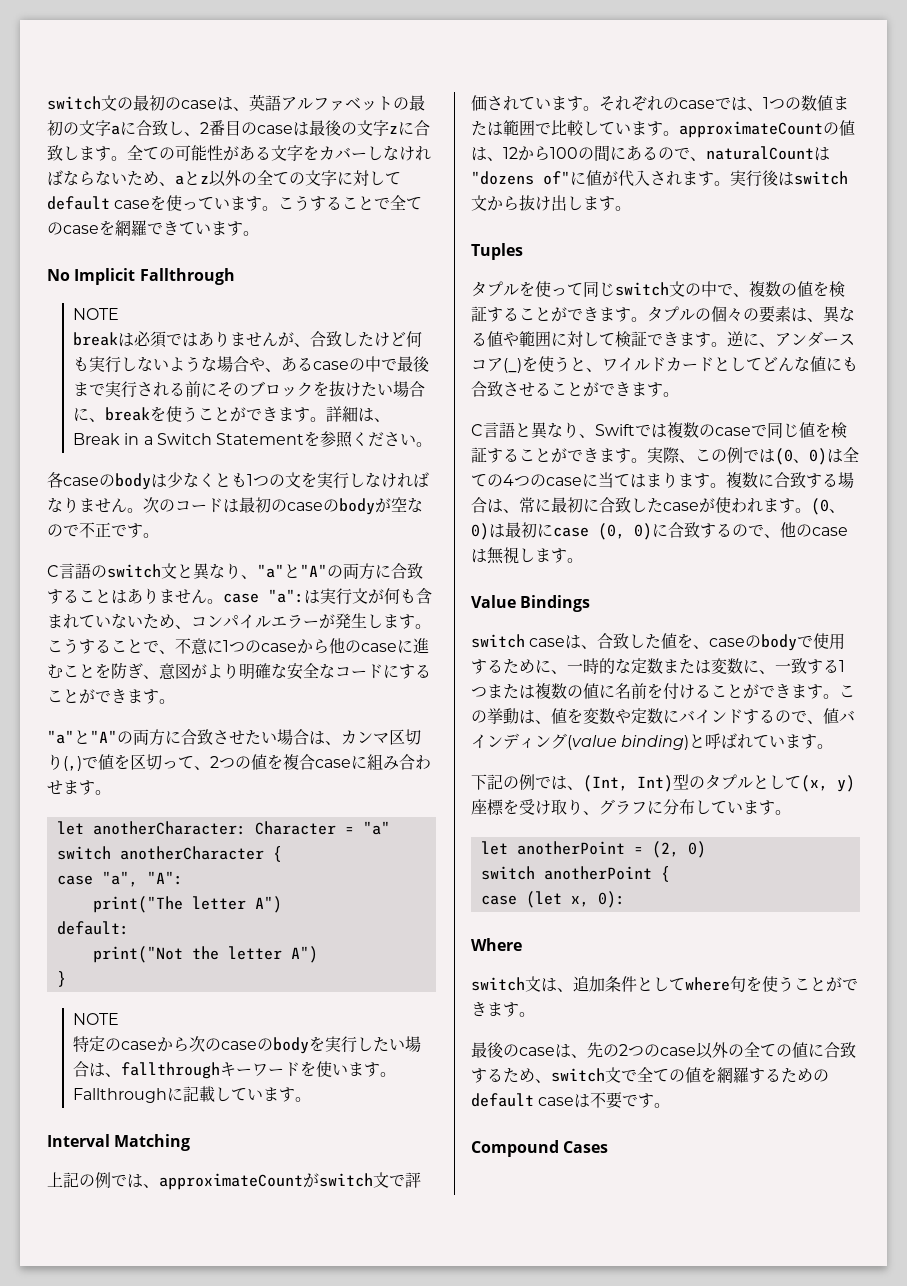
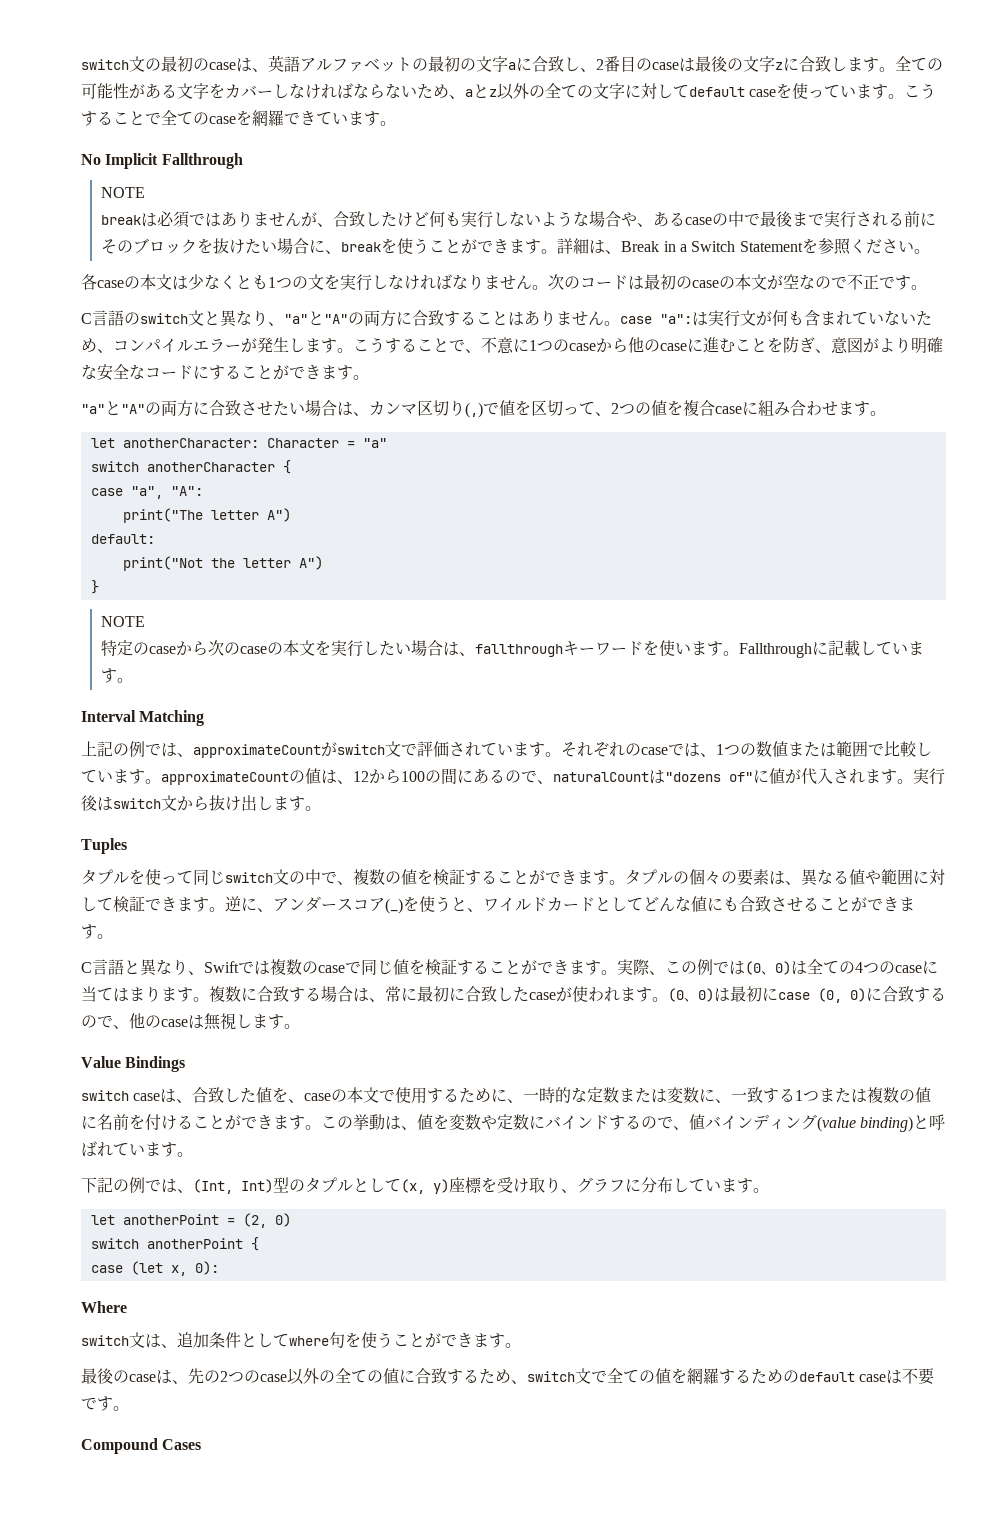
[115,473,151,490] body -> [140,274,172,290] 本文
[339,498,375,515] body -> [735,274,767,290] 本文
[273,1037,310,1054] body -> [283,640,316,656] 本文
[761,634,798,651] body -> [347,1087,380,1103] 本文

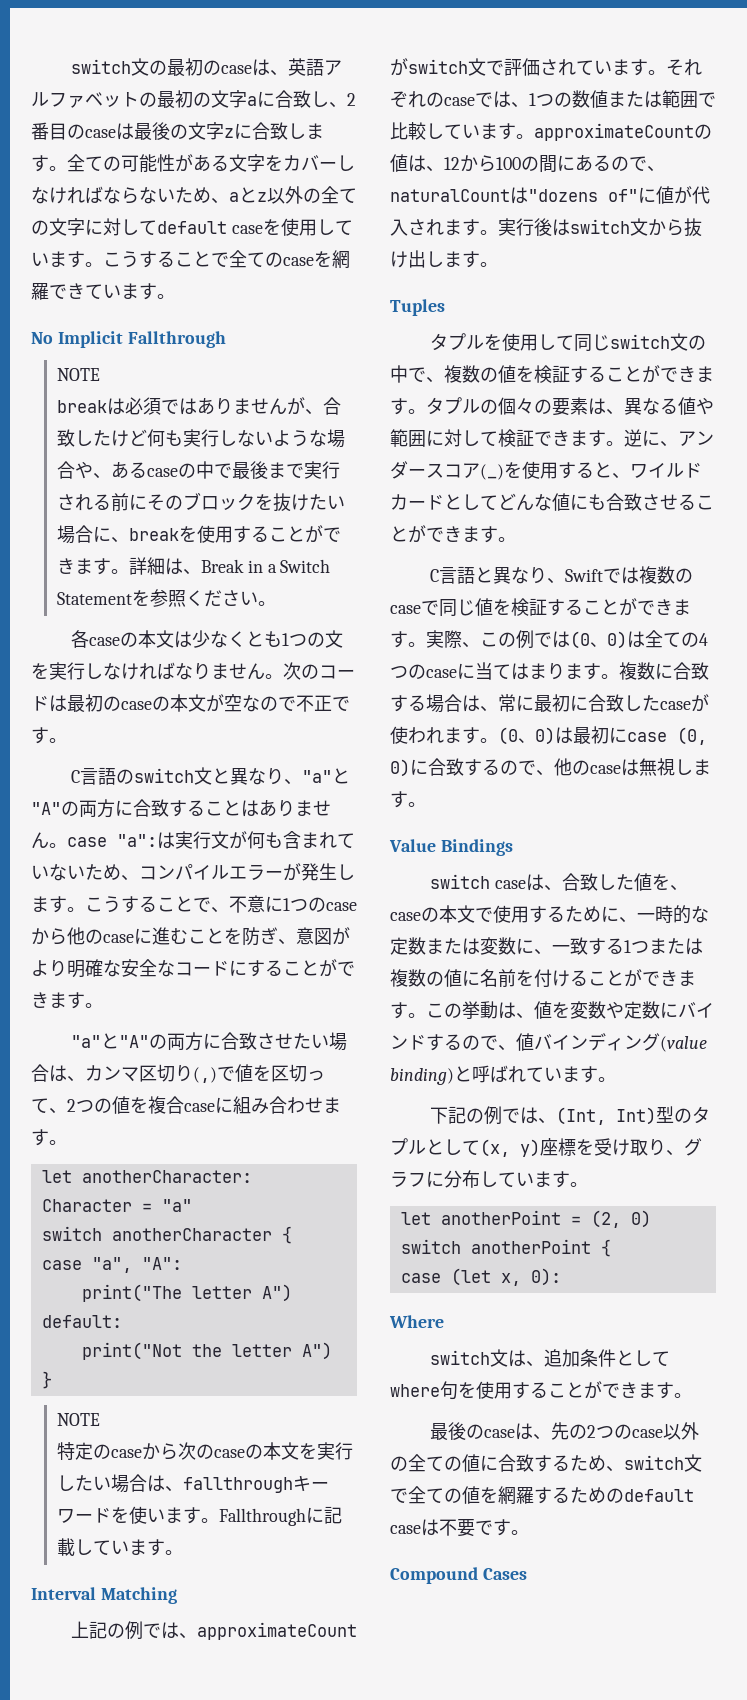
[808,90,825,98] っ -> [298,219,335,236] 用し
[413,238,430,254] う -> [214,526,269,543] 用する
[161,876,177,884] っ -> [519,334,556,351] 用し
[435,896,451,912] う -> [540,462,594,479] 用する
[377,1332,393,1348] う -> [494,1382,548,1399] 用する

